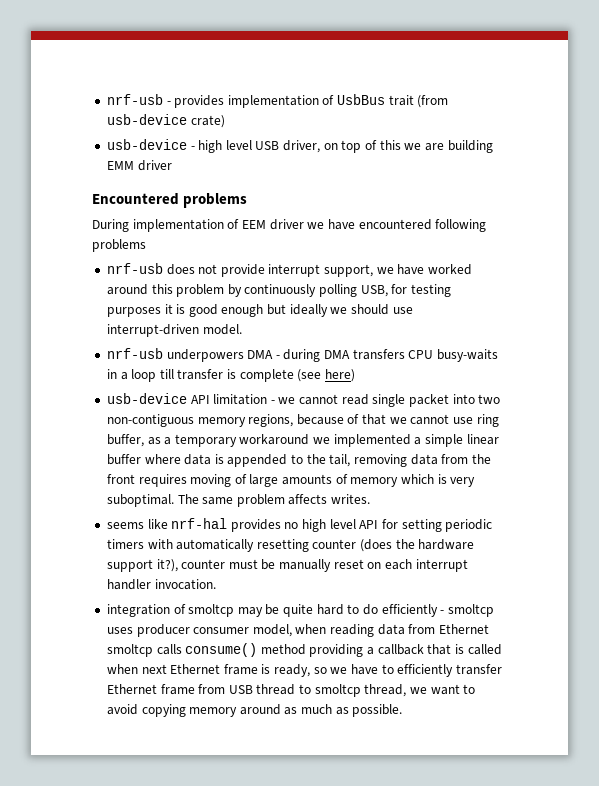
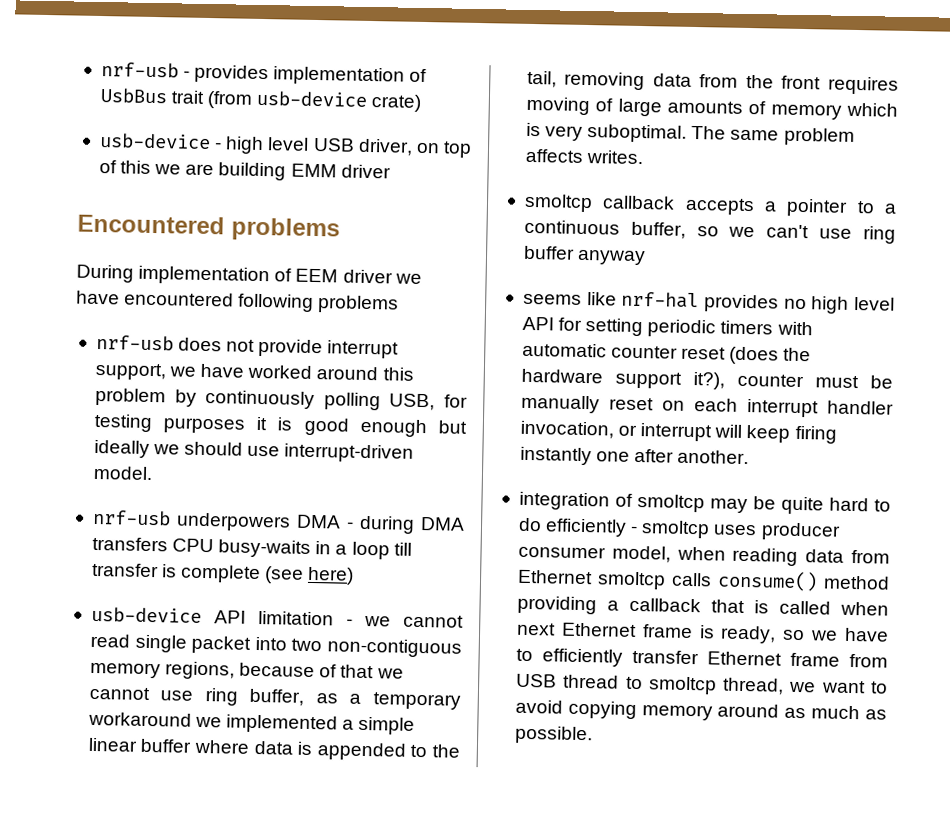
(371, 499) none -> [523,193,898,217] [523,219,896,244] [522,245,647,266] // smoltcp callback accepts a pointer to a continuous buffer, so we can't use ring buffer anyway
[176,539,357,552] automatically resetting counter -> [521,342,727,360] automatic counter reset
[154,579,216,590] invocation. -> [519,420,837,444] [519,446,750,466] invocation, or interrupt will keep firing instantly one after another.

